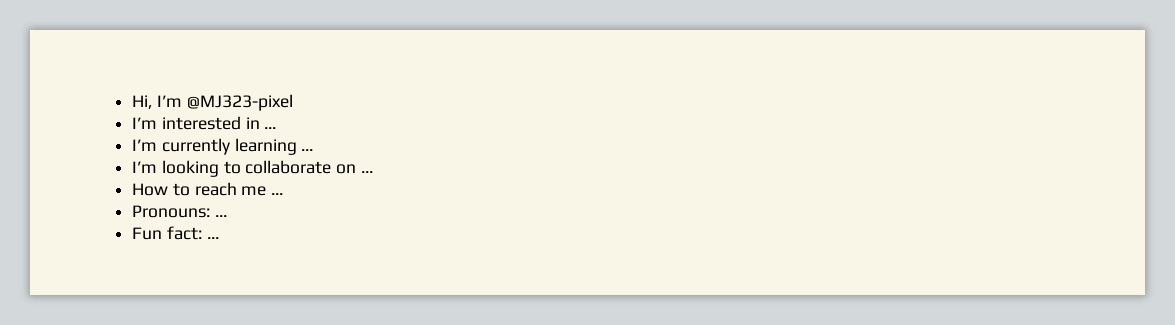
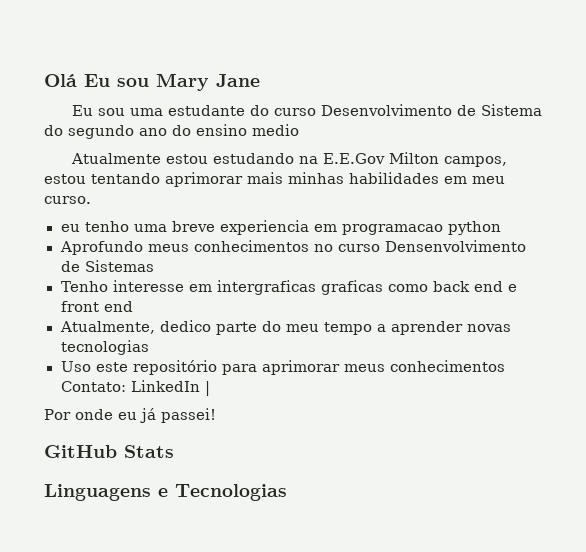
[132,94,293,111] [132,116,277,130] [132,138,314,155] [132,160,373,177] [132,182,284,196] [132,205,227,218] [132,226,219,240] Hi, I’m @MJ323-pixel // I’m interested in ... // I’m currently learning ... // I’m looking to collaborate on ... // How to reach me ... // Pronouns: ... // Fun fact: ... -> [44,73,260,91] [71,104,542,116] [44,124,299,139] [70,152,507,167] [44,172,505,187] [44,196,91,204] [60,220,501,235] [59,240,526,255] [60,260,154,272] [60,280,518,295] [60,301,133,312] [59,320,511,335] [60,340,149,355] [60,360,505,375] [60,380,210,396] [44,408,216,423] [44,445,174,458] [44,484,287,501] Olá Eu sou Mary Jane // Eu sou uma estudante do curso Desenvolvimento de Sistema do segundo ano do ensino medio // Atualmente estou estudando na E.E.Gov Milton campos, estou tentando aprimorar mais minhas habilidades em meu curso. // eu tenho uma breve experiencia em programacao python // Aprofundo meus conhecimentos no curso Densenvolvimento de Sistemas // Tenho interesse em intergraficas graficas como back end e front end // Atualmente, dedico parte do meu tempo a aprender novas tecnologias // Uso este repositório para aprimorar meus conhecimentos Contato: LinkedIn | // Por onde eu já passei! // GitHub Stats // Linguagens e Tecnologias

